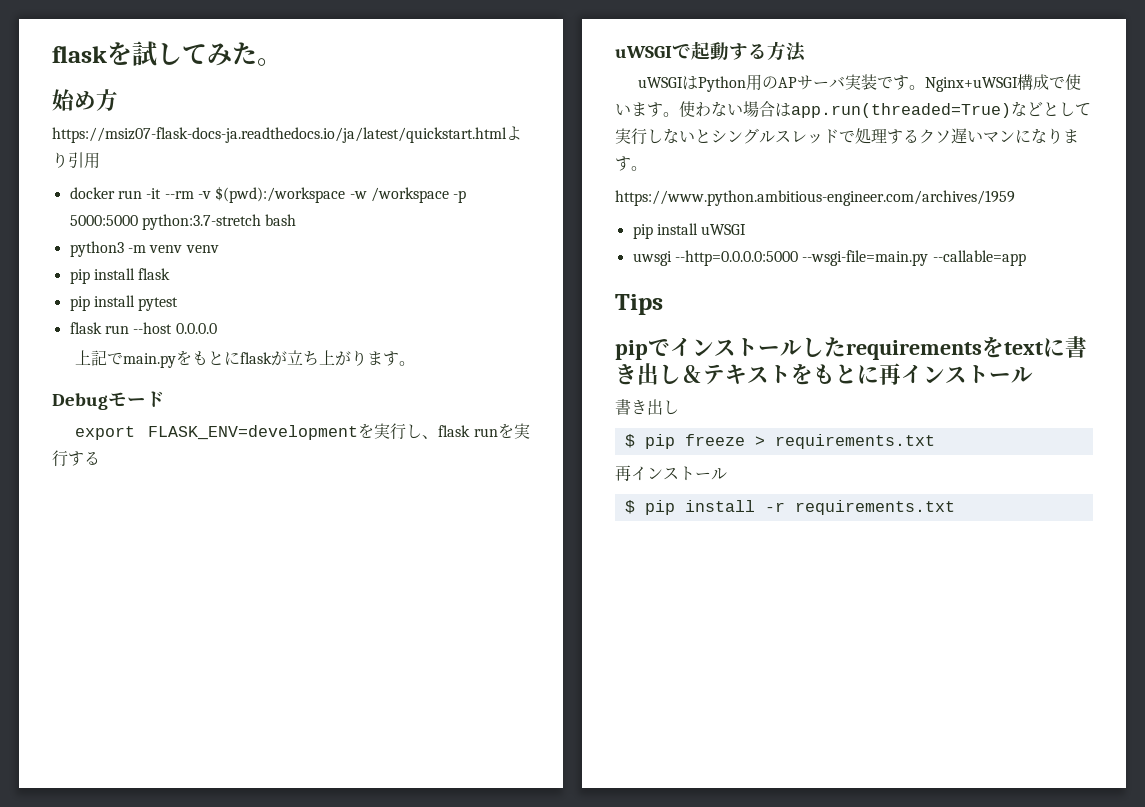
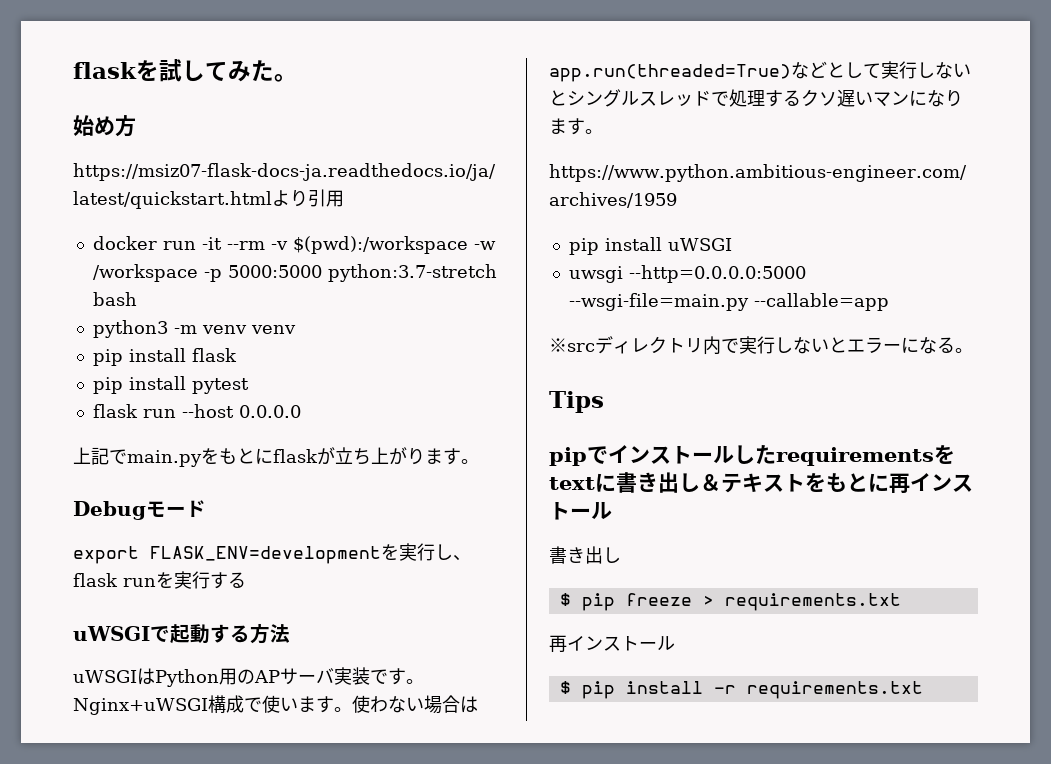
(1026, 258) none -> [549,336,973,355] // ※srcディレクトリ内で実行しないとエラーになる。

